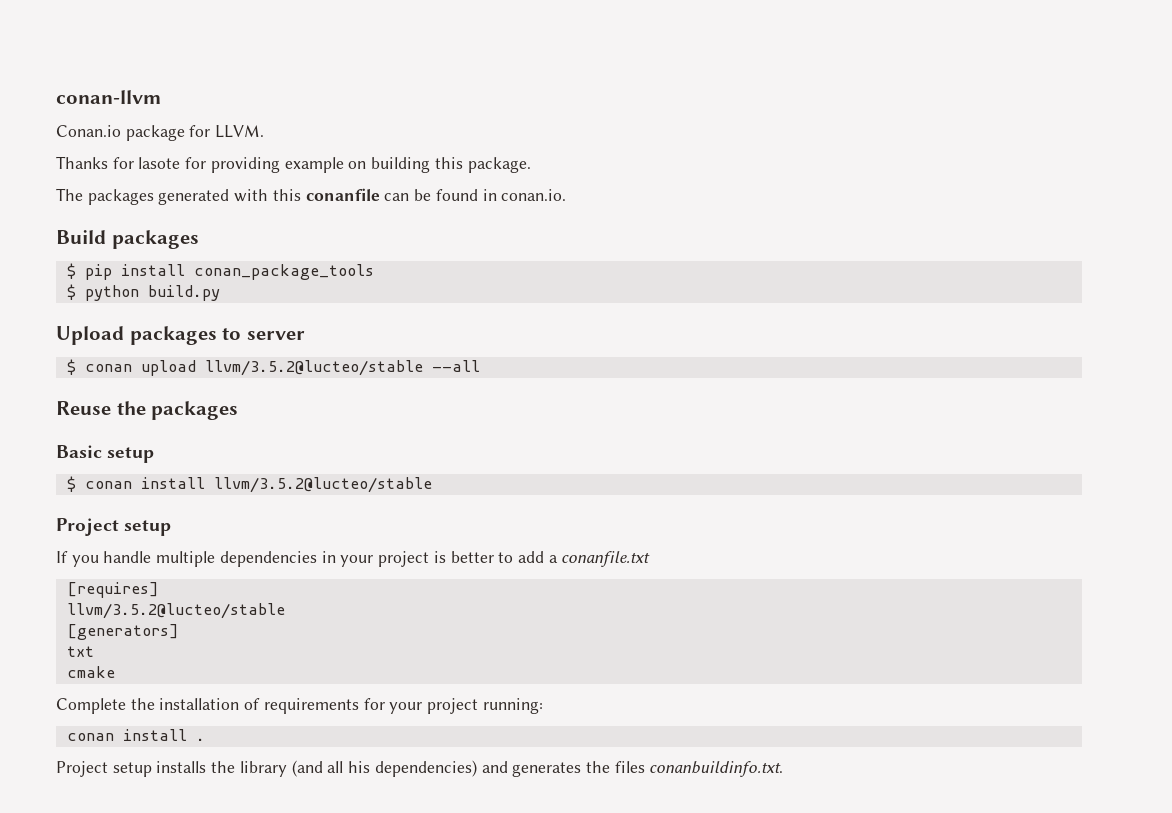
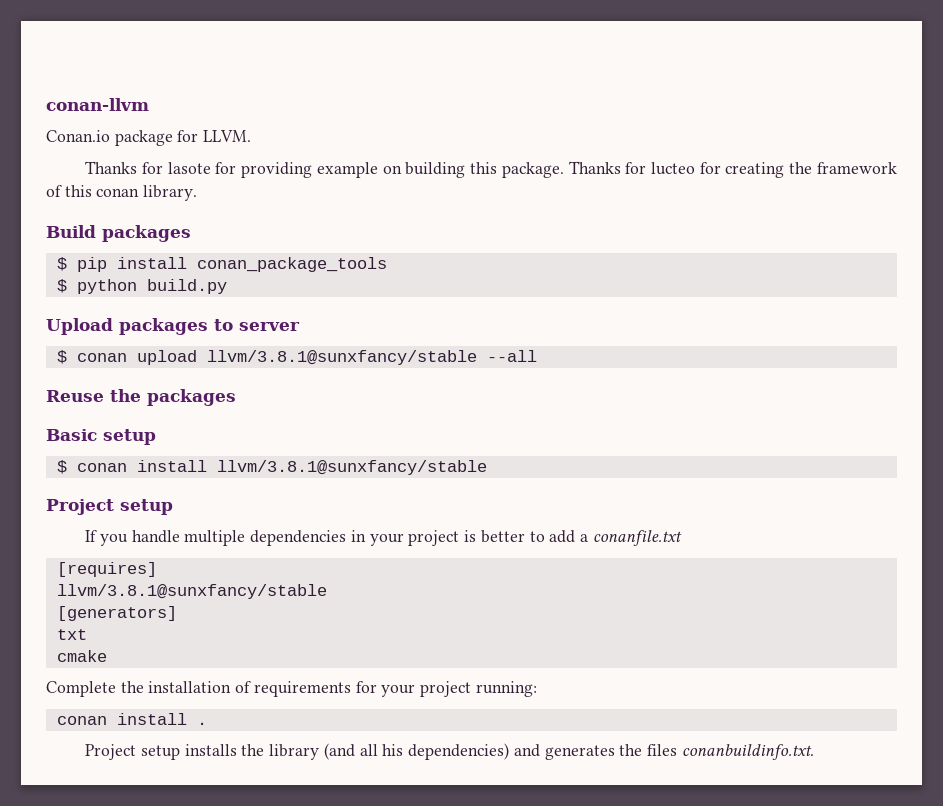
[56,188,567,205] // The packages generated with this conanfile can be found in conan.io. -> [568,161,897,178] [46,185,198,201] Thanks for lucteo for creating the framework of this conan library.
[204,360,423,376] llvm/3.5.2@lucteo/stable -> [206,350,477,365] llvm/3.8.1@sunxfancy/stable
[213,477,432,493] llvm/3.5.2@lucteo/stable -> [216,460,487,475] llvm/3.8.1@sunxfancy/stable
[66,603,285,619] llvm/3.5.2@lucteo/stable -> [56,584,327,599] llvm/3.8.1@sunxfancy/stable

